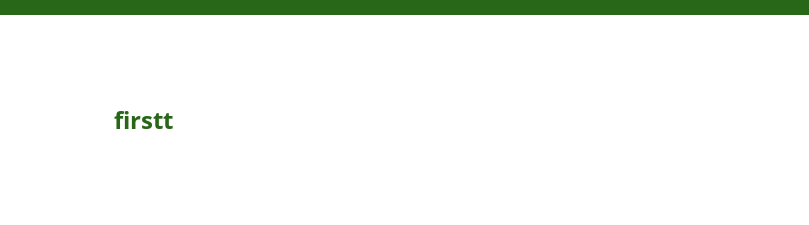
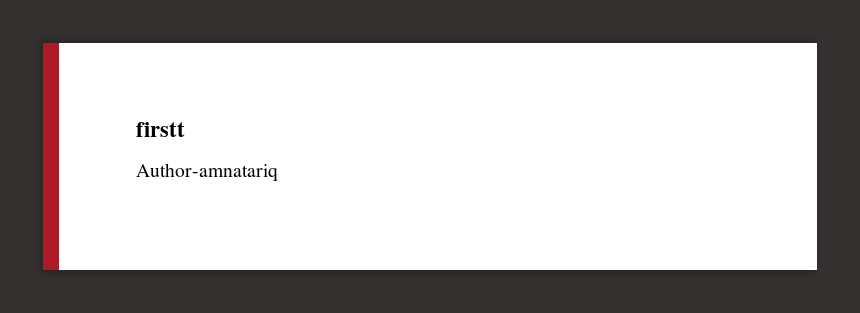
(173, 120) none -> [136,163,278,182] // Author-amnatariq

